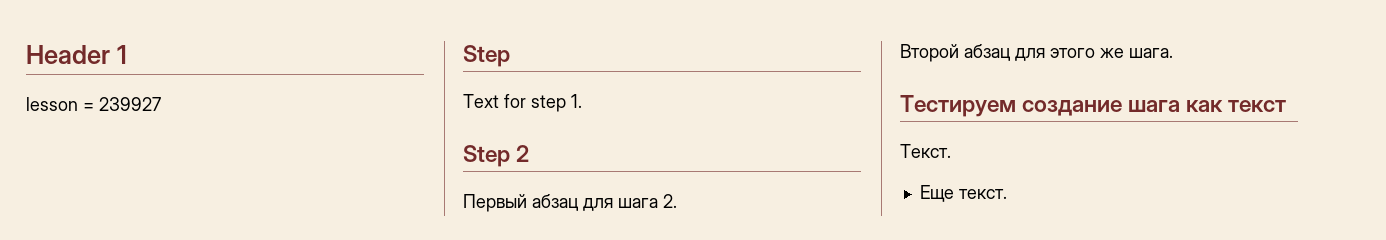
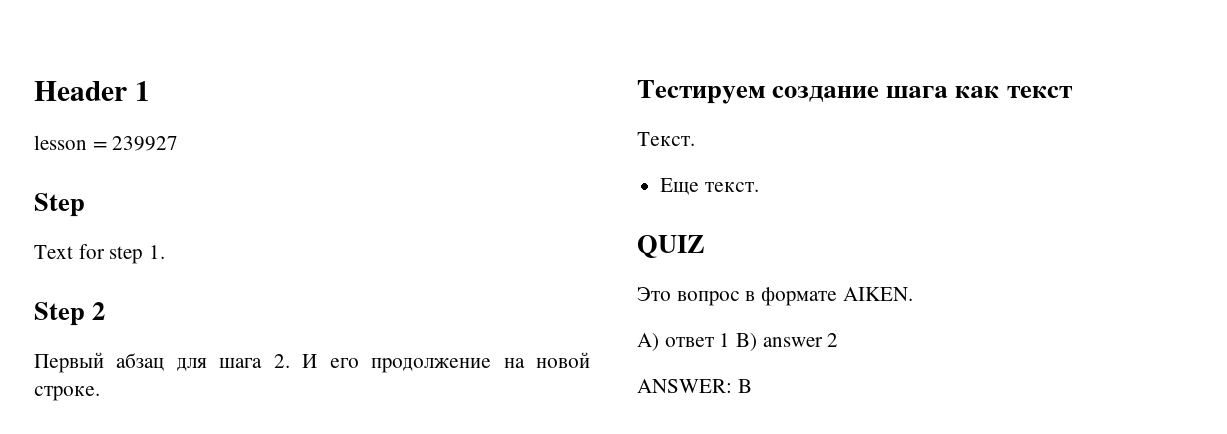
[900,44,1173,62] // Второй абзац для этого же шага. -> [302,352,590,373] [34,386,100,401] И его продолжение на новой строке.
(1007, 194) none -> [637,235,705,258] [637,287,913,306] [637,333,839,351] [637,379,752,393] // QUIZ // Это вопрос в формате AIKEN. // A) ответ 1 B) answer 2 // ANSWER: B

